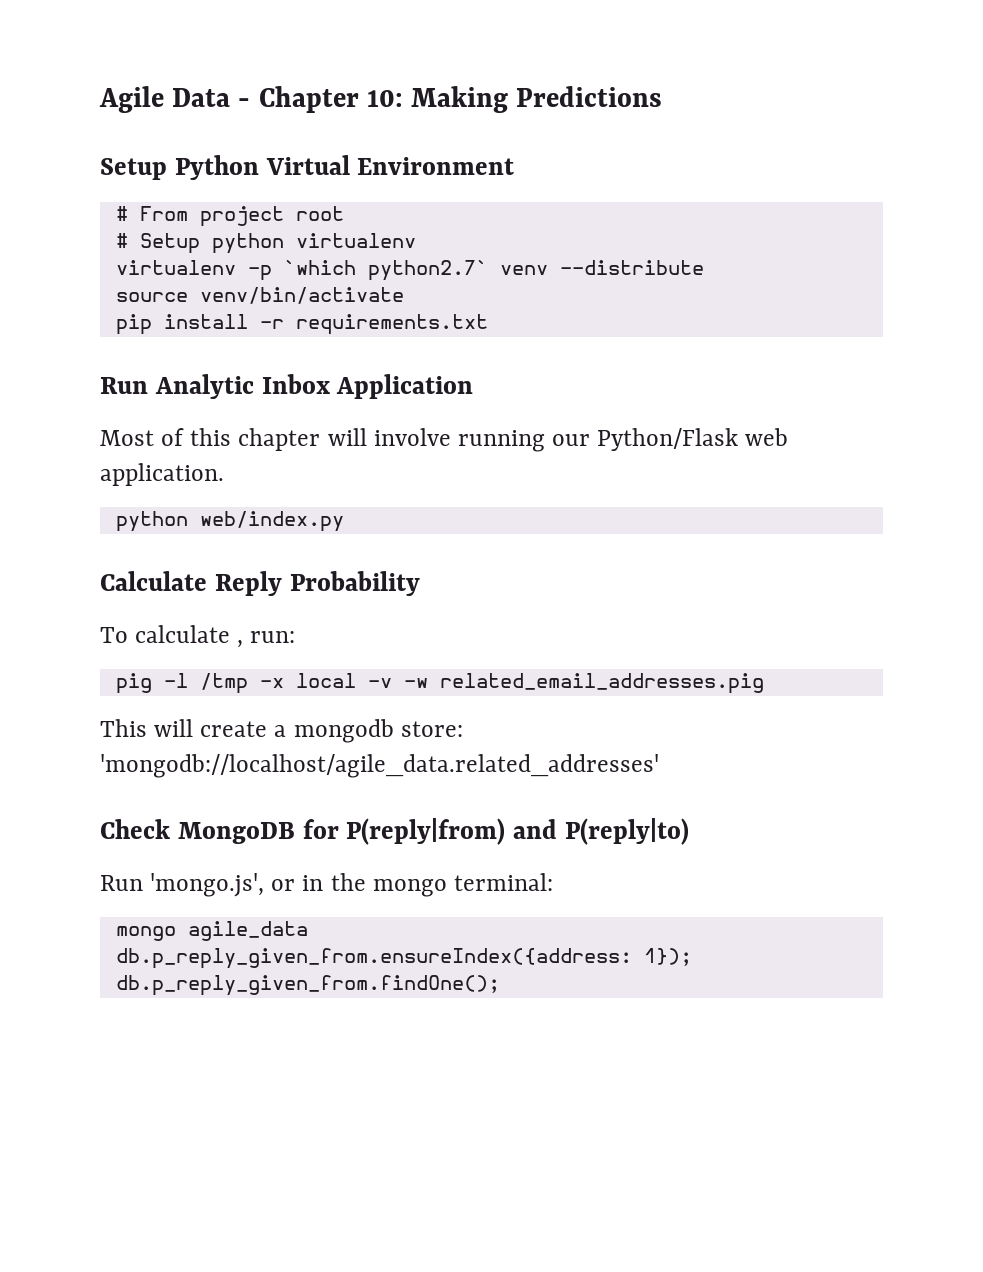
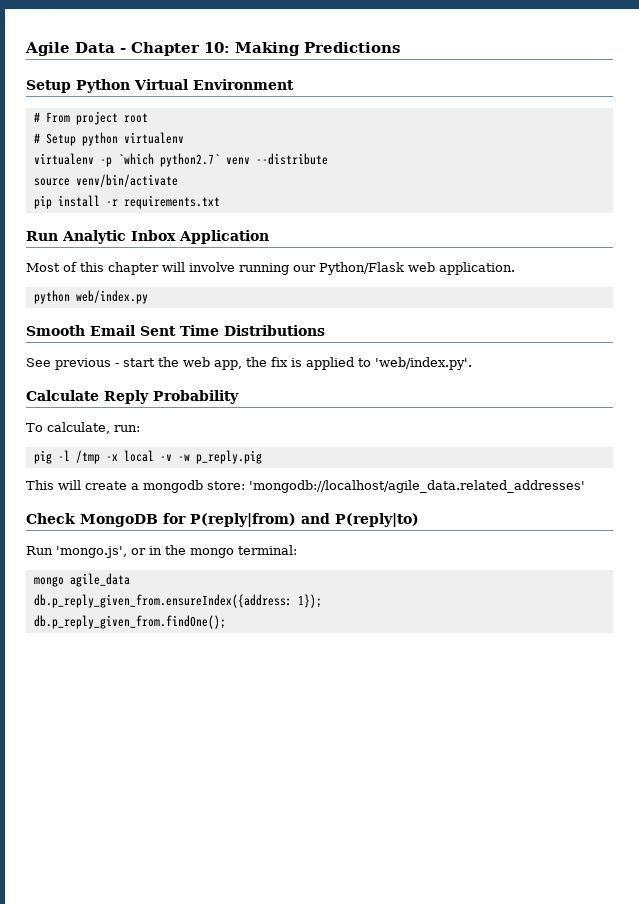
(344, 521) none -> [26,325,325,336] [26,357,472,370] // Smooth Email Sent Time Distributions // See previous - start the web app, the fix is applied to 'web/index.py'.
[135,625,244,648] calculate , -> [47,422,110,434] calculate,
[439,673,764,694] related_email_addresses.pig -> [195,450,262,464] p_reply.pig

